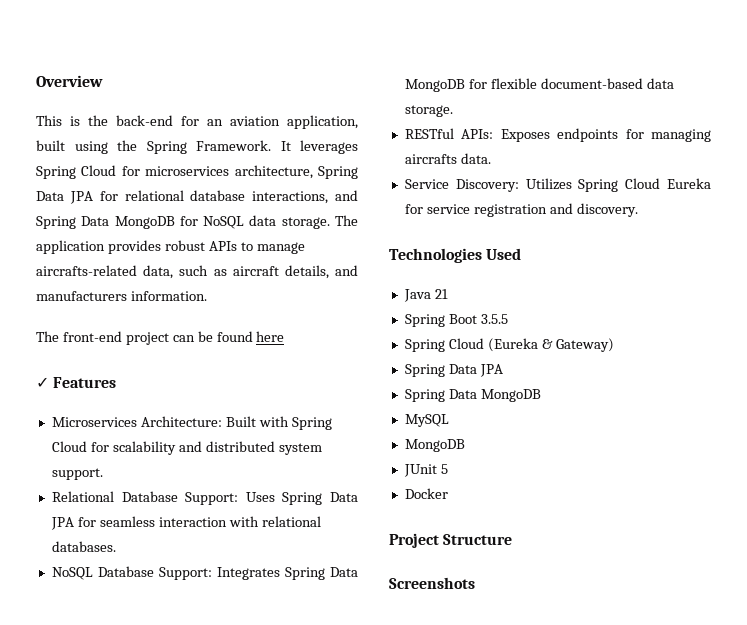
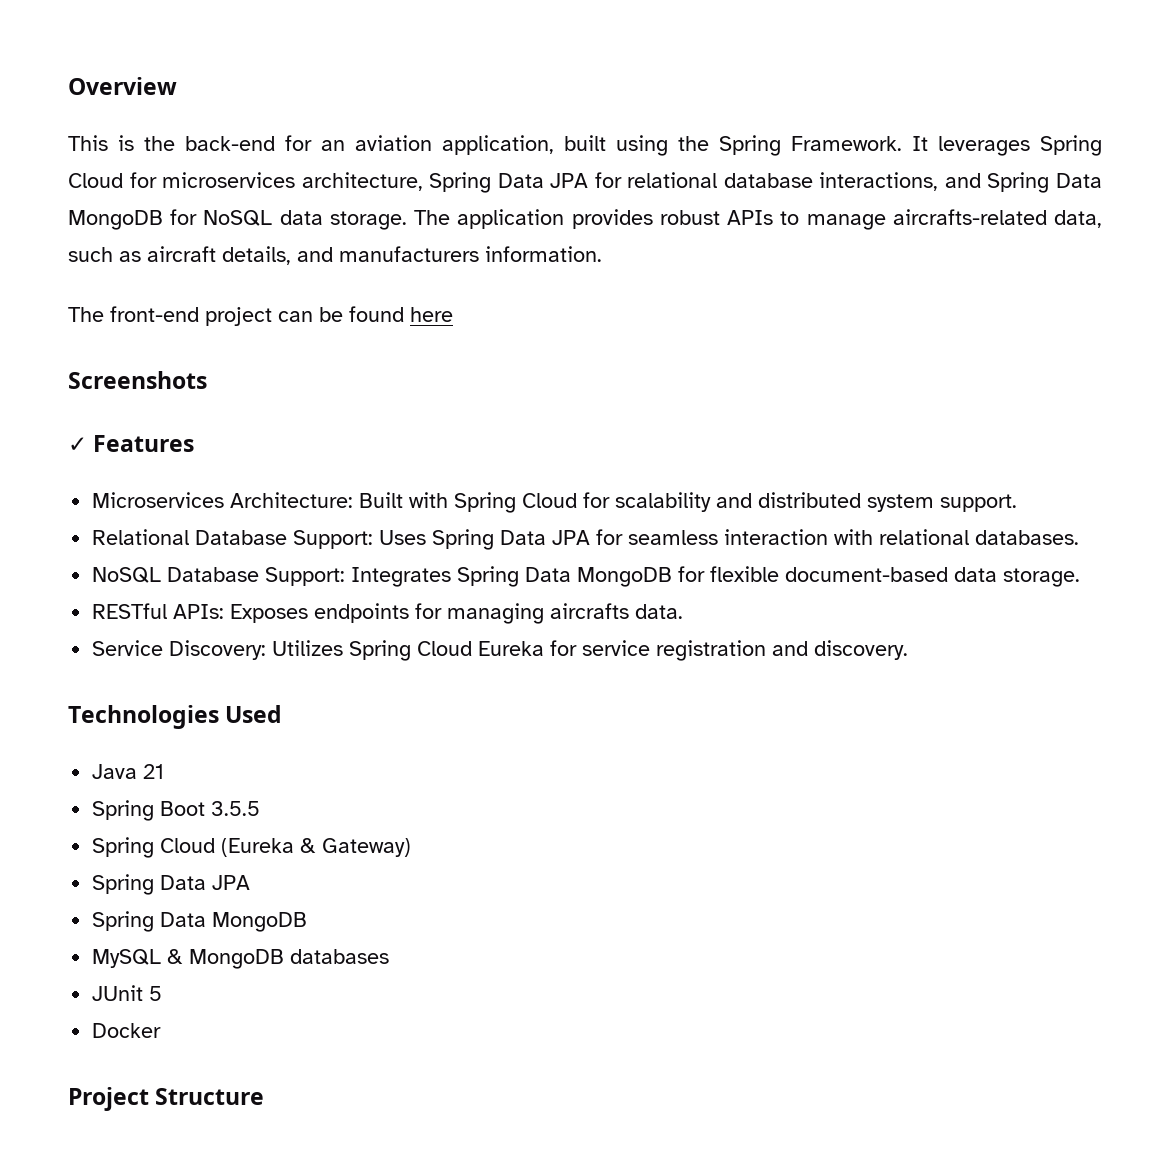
(285, 336) none -> [68,371,207,389] // Screenshots
[404,439,465,452] // MongoDB -> [167,949,390,969] & MongoDB databases
[389,577,475,589] // Screenshots -> (265, 1096) none

